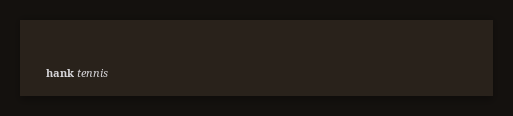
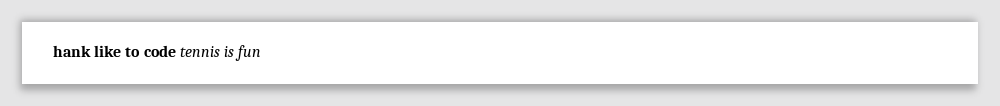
[77,69,108,77] tennis -> [94,45,262,61] like to code tennis is fun

